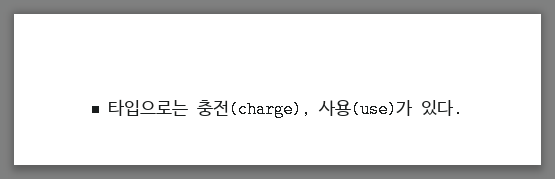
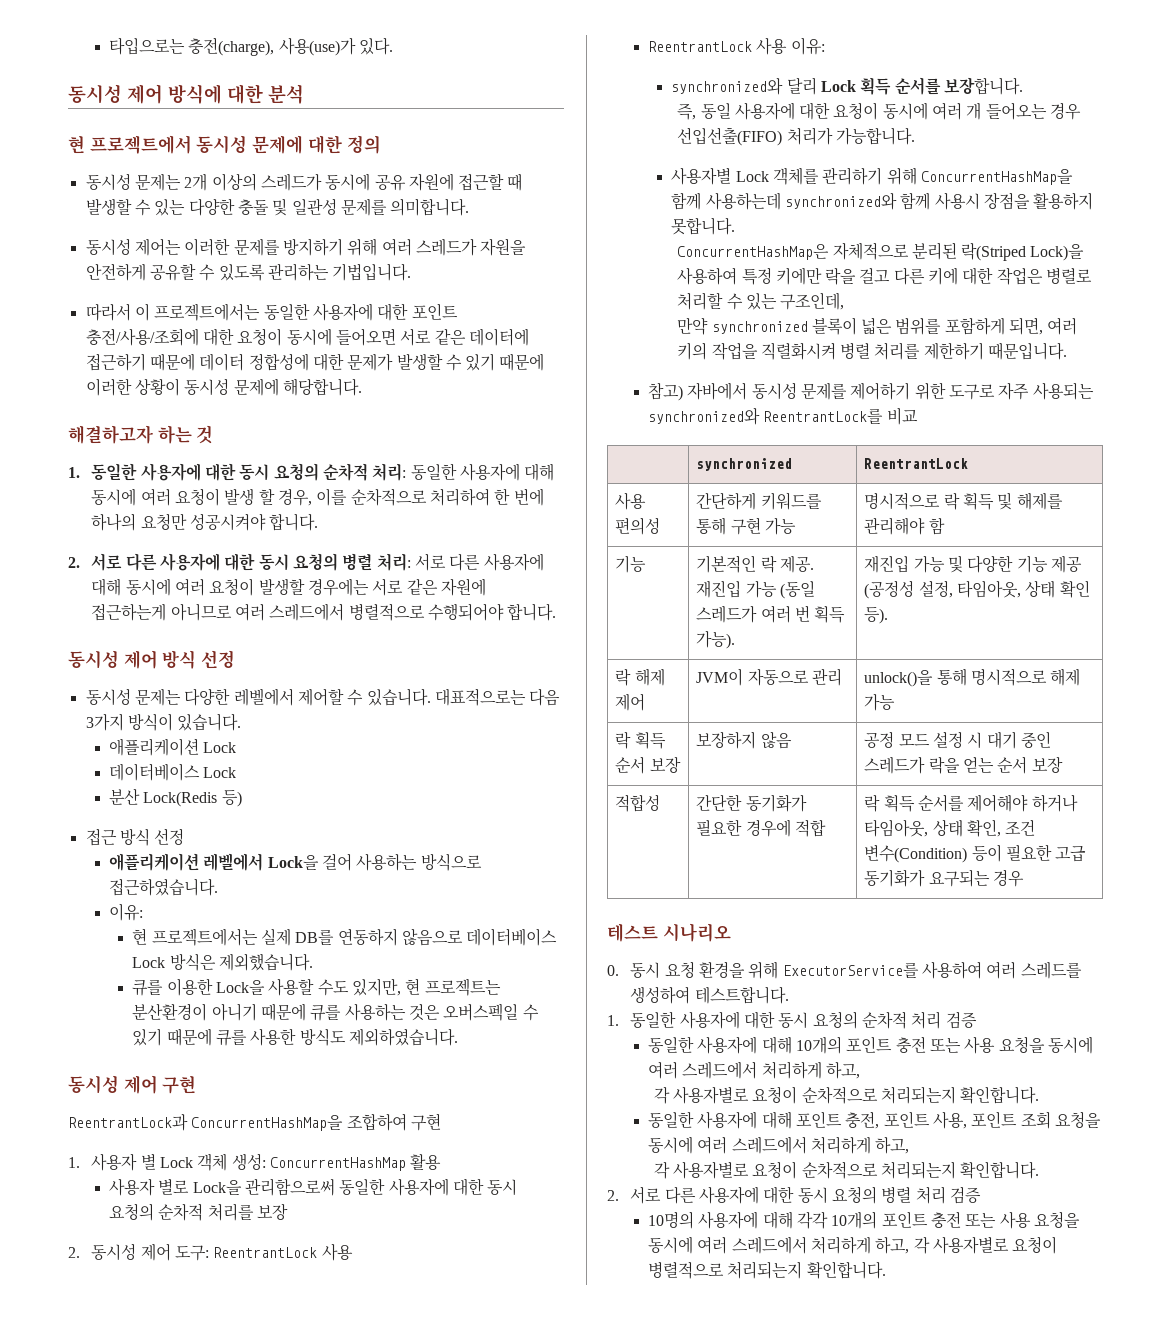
(464, 109) none -> [68,84,304,104] [68,135,381,154] [85,173,523,191] [85,198,470,216] [85,238,527,256] [85,263,412,281] [85,303,458,321] [85,328,529,346] [85,353,545,371] [85,378,362,396] [68,425,214,444] [68,463,555,481] [91,488,544,506] [91,513,319,531] [68,553,544,571] [91,578,486,596] [91,603,557,621] [68,650,236,669] [85,688,561,706] [85,713,242,731] [108,738,237,756] [108,763,237,781] [108,788,242,807] [85,828,185,846] [108,853,482,871] [108,878,218,896] [108,903,143,921] [132,928,558,946] [132,953,314,971] [132,978,501,996] [132,1003,539,1021] [132,1028,458,1046] [68,1075,197,1094] [68,1113,441,1131] [68,1153,442,1171] [108,1178,518,1196] [108,1203,288,1221] [68,1243,353,1261] [647,37,825,55] [671,77,1023,95] [677,102,1082,120] [677,127,915,146] [671,167,1073,185] [671,192,1094,210] [671,217,736,235] [677,242,1085,261] [677,267,1093,285] [677,292,845,310] [677,317,1078,335] [677,342,1068,360] [647,382,1094,401] [647,407,918,425] [696,458,793,471] [864,458,969,469] [615,492,647,510] [615,517,661,535] [696,492,822,510] [696,517,797,535] [864,492,1063,510] [864,517,945,535] [615,555,647,573] [696,555,815,573] [696,580,816,599] [696,605,846,623] [696,630,736,649] [864,555,1083,573] [864,580,1090,599] [864,607,889,624] [615,668,665,686] [615,693,646,711] [696,668,843,686] [864,668,1081,687] [864,693,896,711] [615,731,666,749] [615,756,681,774] [696,731,792,749] [864,731,1052,749] [864,756,1063,774] [615,794,661,812] [696,794,807,812] [696,819,827,837] [864,794,1078,812] [864,819,1036,837] [864,844,1087,863] [864,869,1025,887] [607,923,731,942] [607,961,1082,979] [630,986,789,1004] [607,1011,977,1029] [647,1036,1093,1054] [647,1061,860,1079] [653,1086,1040,1104] [647,1111,1101,1129] [647,1136,910,1154] [653,1161,1040,1179] [607,1186,981,1204] [647,1211,1080,1229] [647,1236,1058,1254] [647,1261,886,1279] // 동시성 제어 방식에 대한 분석 // 현 프로젝트에서 동시성 문제에 대한 정의 // 동시성 문제는 2개 이상의 스레드가 동시에 공유 자원에 접근할 때 발생할 수 있는 다양한 충돌 및 일관성 문제를 의미합니다. // 동시성 제어는 이러한 문제를 방지하기 위해 여러 스레드가 자원을 안전하게 공유할 수 있도록 관리하는 기법입니다. // 따라서 이 프로젝트에서는 동일한 사용자에 대한 포인트 충전/사용/조회에 대한 요청이 동시에 들어오면 서로 같은 데이터에 접근하기 때문에 데이터 정합성에 대한 문제가 발생할 수 있기 때문에 이러한 상황이 동시성 문제에 해당합니다. // 해결하고자 하는 것 // 1. 동일한 사용자에 대한 동시 요청의 순차적 처리: 동일한 사용자에 대해 동시에 여러 요청이 발생 할 경우, 이를 순차적으로 처리하여 한 번에 하나의 요청만 성공시켜야 합니다. // 2. 서로 다른 사용자에 대한 동시 요청의 병렬 처리: 서로 다른 사용자에 대해 동시에 여러 요청이 발생할 경우에는 서로 같은 자원에 접근하는게 아니므로 여러 스레드에서 병렬적으로 수행되어야 합니다. // 동시성 제어 방식 선정 // 동시성 문제는 다양한 레벨에서 제어할 수 있습니다. 대표적으로는 다음 3가지 방식이 있습니다. // 애플리케이션 Lock // 데이터베이스 Lock // 분산 Lock(Redis 등) // 접근 방식 선정 // 애플리케이션 레벨에서 Lock을 걸어 사용하는 방식으로 접근하였습니다. // 이유: // 현 프로젝트에서는 실제 DB를 연동하지 않음으로 데이터베이스 Lock 방식은 제외했습니다. // 큐를 이용한 Lock을 사용할 수도 있지만, 현 프로젝트는 분산환경이 아니기 때문에 큐를 사용하는 것은 오버스펙일 수 있기 때문에 큐를 사용한 방식도 제외하였습니다. // 동시성 제어 구현 // ReentrantLock과 ConcurrentHashMap을 조합하여 구현 // 1. 사용자 별 Lock 객체 생성: ConcurrentHashMap 활용 // 사용자 별로 Lock을 관리함으로써 동일한 사용자에 대한 동시 요청의 순차적 처리를 보장 // 2. 동시성 제어 도구: ReentrantLock 사용 // ReentrantLock 사용 이유: // synchronized와 달리 Lock 획득 순서를 보장합니다. // 즉, 동일 사용자에 대한 요청이 동시에 여러 개 들어오는 경우 선입선출(FIFO) 처리가 가능합니다. // 사용자별 Lock 객체를 관리하기 위해 ConcurrentHashMap을 함께 사용하는데 synchronized와 함께 사용시 장점을 활용하지 못합니다. // ConcurrentHashMap은 자체적으로 분리된 락(Striped Lock)을 사용하여 특정 키에만 락을 걸고 다른 키에 대한 작업은 병렬로 처리할 수 있는 구조인데, // 만약 synchronized 블록이 넓은 범위를 포함하게 되면, 여러 키의 작업을 직렬화시켜 병렬 처리를 제한하기 때문입니다. // 참고) 자바에서 동시성 문제를 제어하기 위한 도구로 자주 사용되는 synchronized와 ReentrantLock를 비교 // | synchronized | ReentrantLock // 사용 편의성 | 간단하게 키워드를 통해 구현 가능 | 명시적으로 락 획득 및 해제를 관리해야 함 // 기능 | 기본적인 락 제공. 재진입 가능 (동일 스레드가 여러 번 획득 가능). | 재진입 가능 및 다양한 기능 제공 (공정성 설정, 타임아웃, 상태 확인 등). // 락 해제 제어 | JVM이 자동으로 관리 | unlock()을 통해 명시적으로 해제 가능 // 락 획득 순서 보장 | 보장하지 않음 | 공정 모드 설정 시 대기 중인 스레드가 락을 얻는 순서 보장 // 적합성 | 간단한 동기화가 필요한 경우에 적합 | 락 획득 순서를 제어해야 하거나 타임아웃, 상태 확인, 조건 변수(Condition) 등이 필요한 고급 동기화가 요구되는 경우 // 테스트 시나리오 // 0. 동시 요청 환경을 위해 ExecutorService를 사용하여 여러 스레드를 생성하여 테스트합니다. // 1. 동일한 사용자에 대한 동시 요청의 순차적 처리 검증 // 동일한 사용자에 대해 10개의 포인트 충전 또는 사용 요청을 동시에 여러 스레드에서 처리하게 하고, // 각 사용자별로 요청이 순차적으로 처리되는지 확인합니다. // 동일한 사용자에 대해 포인트 충전, 포인트 사용, 포인트 조회 요청을 동시에 여러 스레드에서 처리하게 하고, // 각 사용자별로 요청이 순차적으로 처리되는지 확인합니다. // 2. 서로 다른 사용자에 대한 동시 요청의 병렬 처리 검증 // 10명의 사용자에 대해 각각 10개의 포인트 충전 또는 사용 요청을 동시에 여러 스레드에서 처리하게 하고, 각 사용자별로 요청이 병렬적으로 처리되는지 확인합니다.

